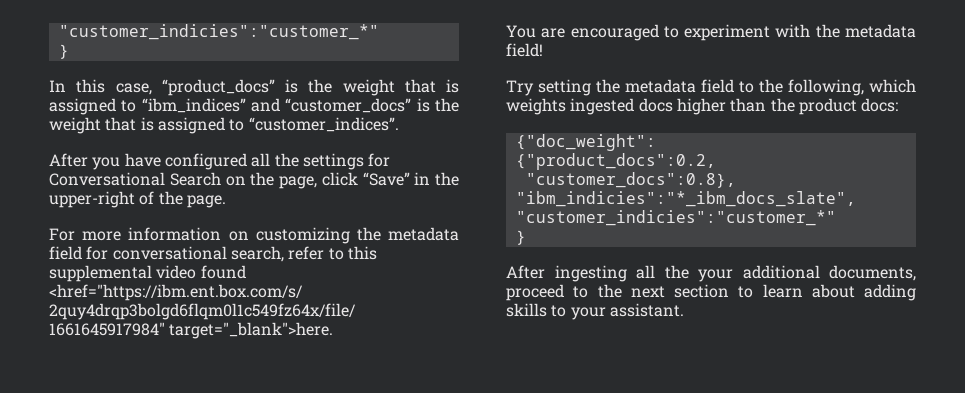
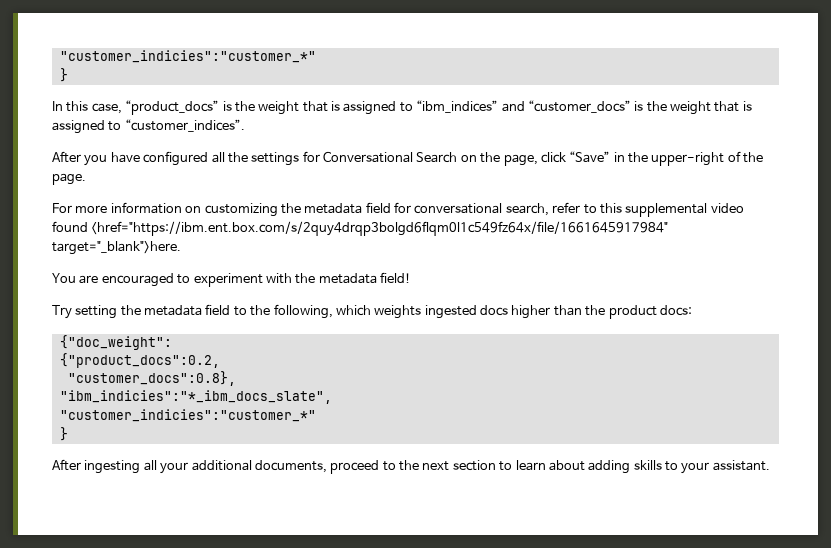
[664,265,689,279] the -> (157, 465) none

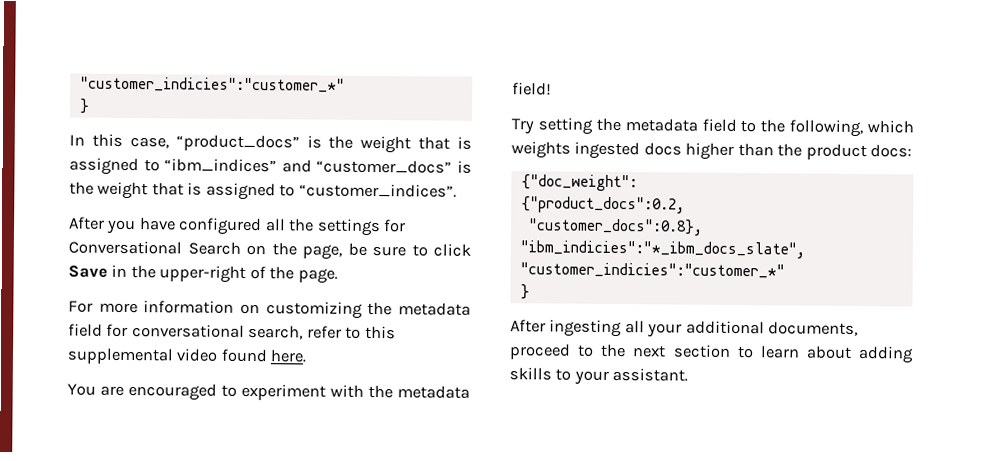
[540,151,611,163] click “Save” -> [347,242,471,257] [68,265,108,278] be sure to click Save
[91,221,669,236] [52,241,181,255] <href="https://ibm.ent.box.com/s/2quy4drqp3bolgd6flqm0l1c549fz64x/file/1661645917984" target="_blank">here. -> [270,349,308,363] here.

